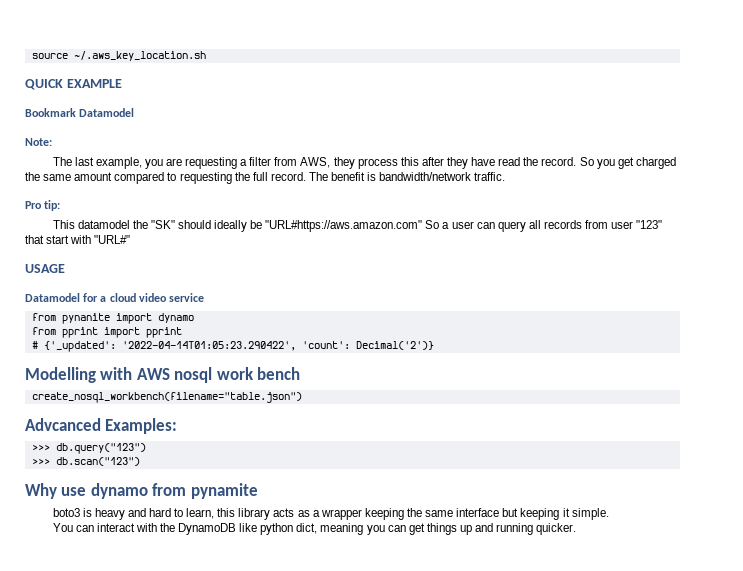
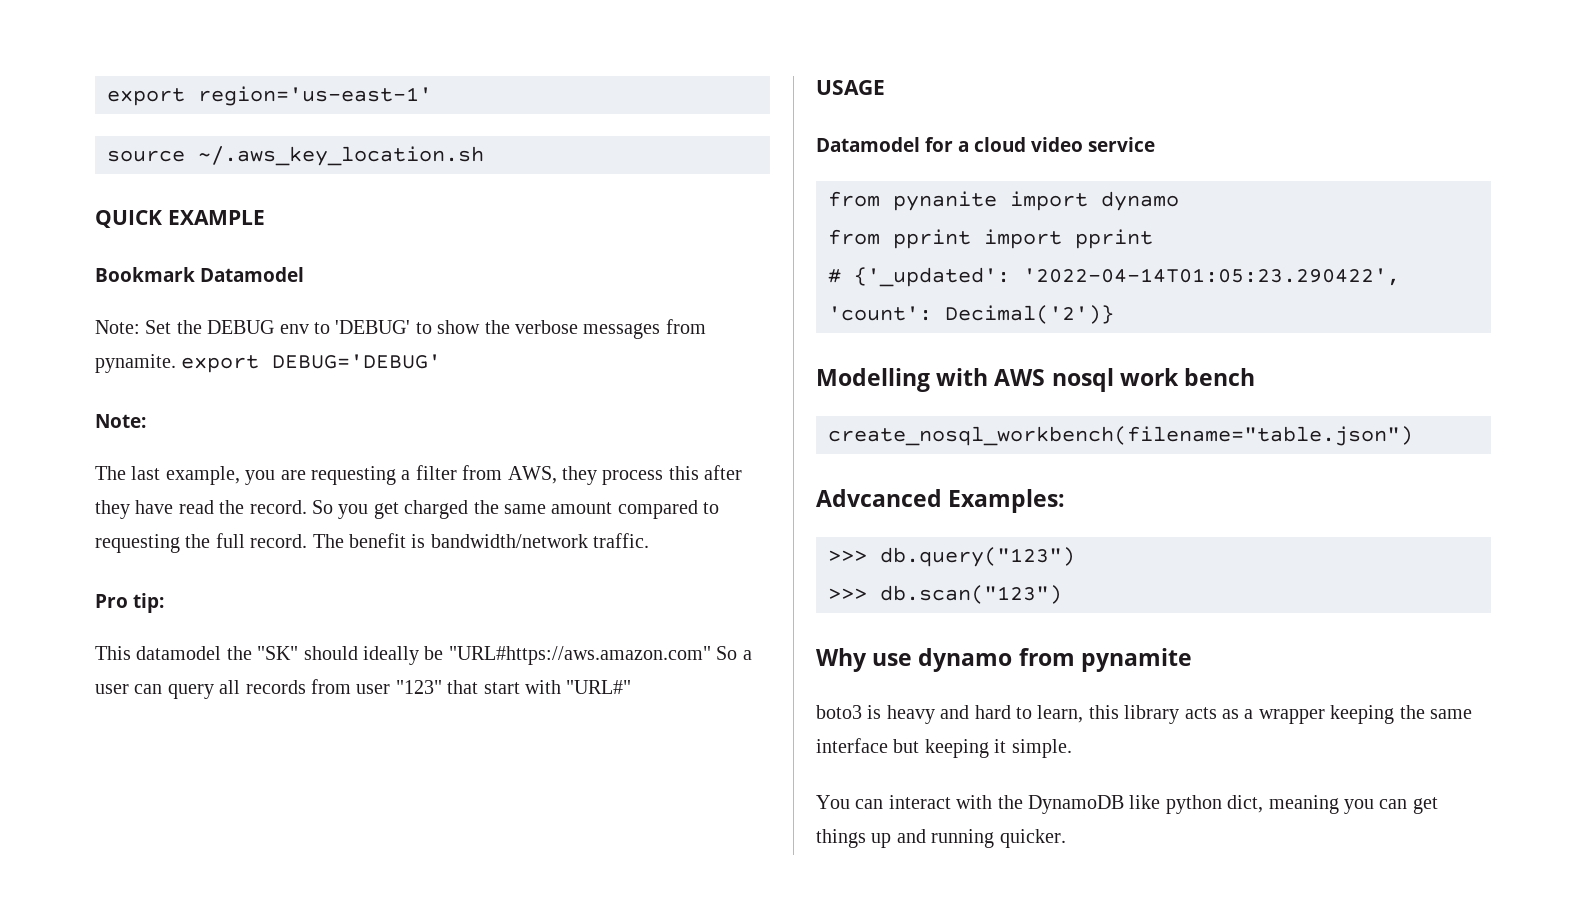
(31, 56) none -> [107,86,432,106] export region='us-east-1' //
(135, 112) none -> [95,319,706,339] [95,354,442,373] // Note: Set the DEBUG env to 'DEBUG' to show the verbose messages from pynamite. export DEBUG='DEBUG'

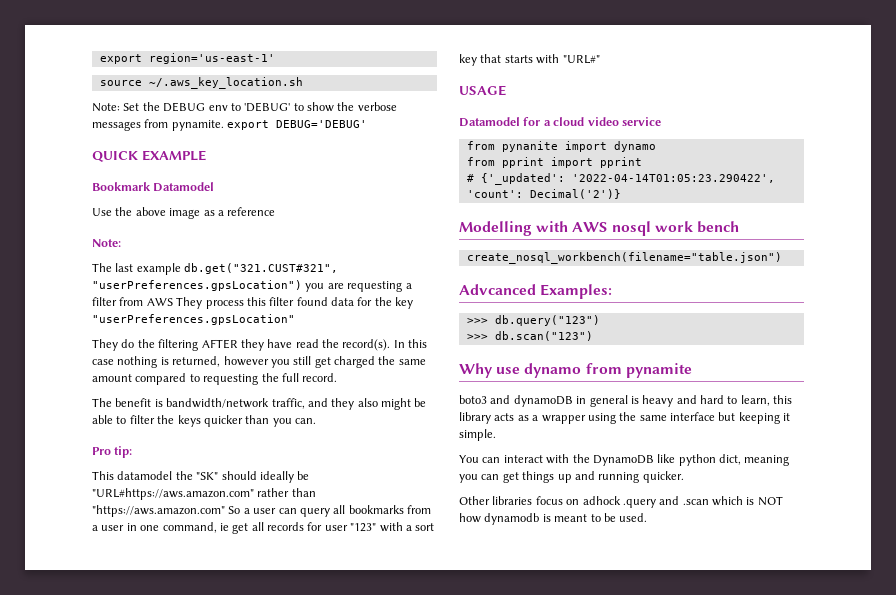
[95,210,265,228] [95,267,304,282] // QUICK EXAMPLE // Bookmark Datamodel -> (303, 83) none
(442, 361) none -> [92,150,206,162] [92,182,215,192] [92,207,276,219] // QUICK EXAMPLE // Bookmark Datamodel // Use the above image as a reference
[165,466,240,485] example, -> [136,263,339,275] [92,280,302,291] example db.get("321.CUST#321", "userPreferences.gpsLocation")
[507,465,743,485] [95,500,369,519] AWS, they process this after they have read the record. So you -> [146,297,414,309] [92,314,295,325] [92,339,428,351] [92,356,312,368] AWS They process this filter found data for the key "userPreferences.gpsLocation" // They do the filtering AFTER they have read the record(s). In this case nothing is returned, however you still
(308, 541) none -> (338, 377) //
[593,533,650,548] traffic. -> [271,398,427,410] [92,415,316,427] traffic, and they also might be able to filter the keys quicker than you can.
(711, 655) none -> [257,488,316,497] [92,505,225,517] rather than "https://aws.amazon.com"
[245,679,520,694] records from user "123" that start -> [348,505,431,514] [92,522,435,534] [459,54,533,66] bookmarks from a user in one command, ie get all records for user "123" with a sort key that starts
(862, 712) none -> [490,395,628,407] and dynamoDB in general
[1330,705,1395,724] keeping -> [587,413,616,424] using
(1066, 838) none -> [459,496,783,508] [459,513,648,525] // Other libraries focus on adhock .query and .scan which is NOT how dynamodb is meant to be used.

